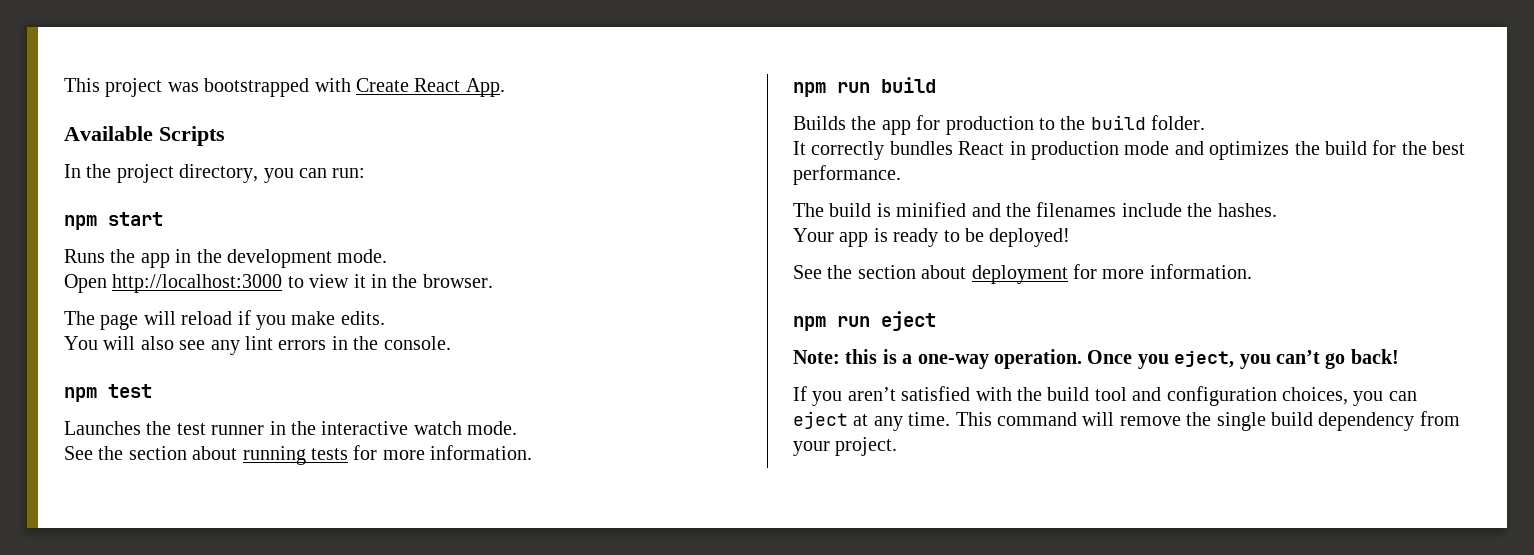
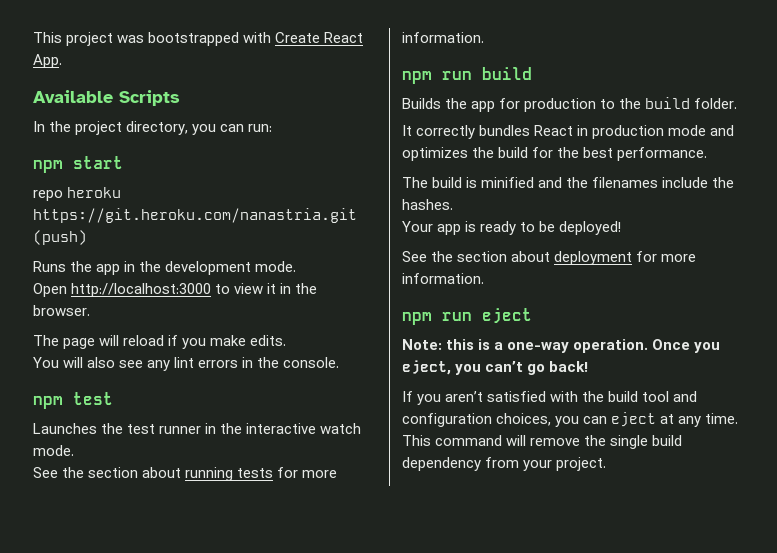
(163, 219) none -> [33,187,122,201] [33,208,357,223] [33,230,87,245] // repo heroku https://git.heroku.com/nanastria.git (push)

